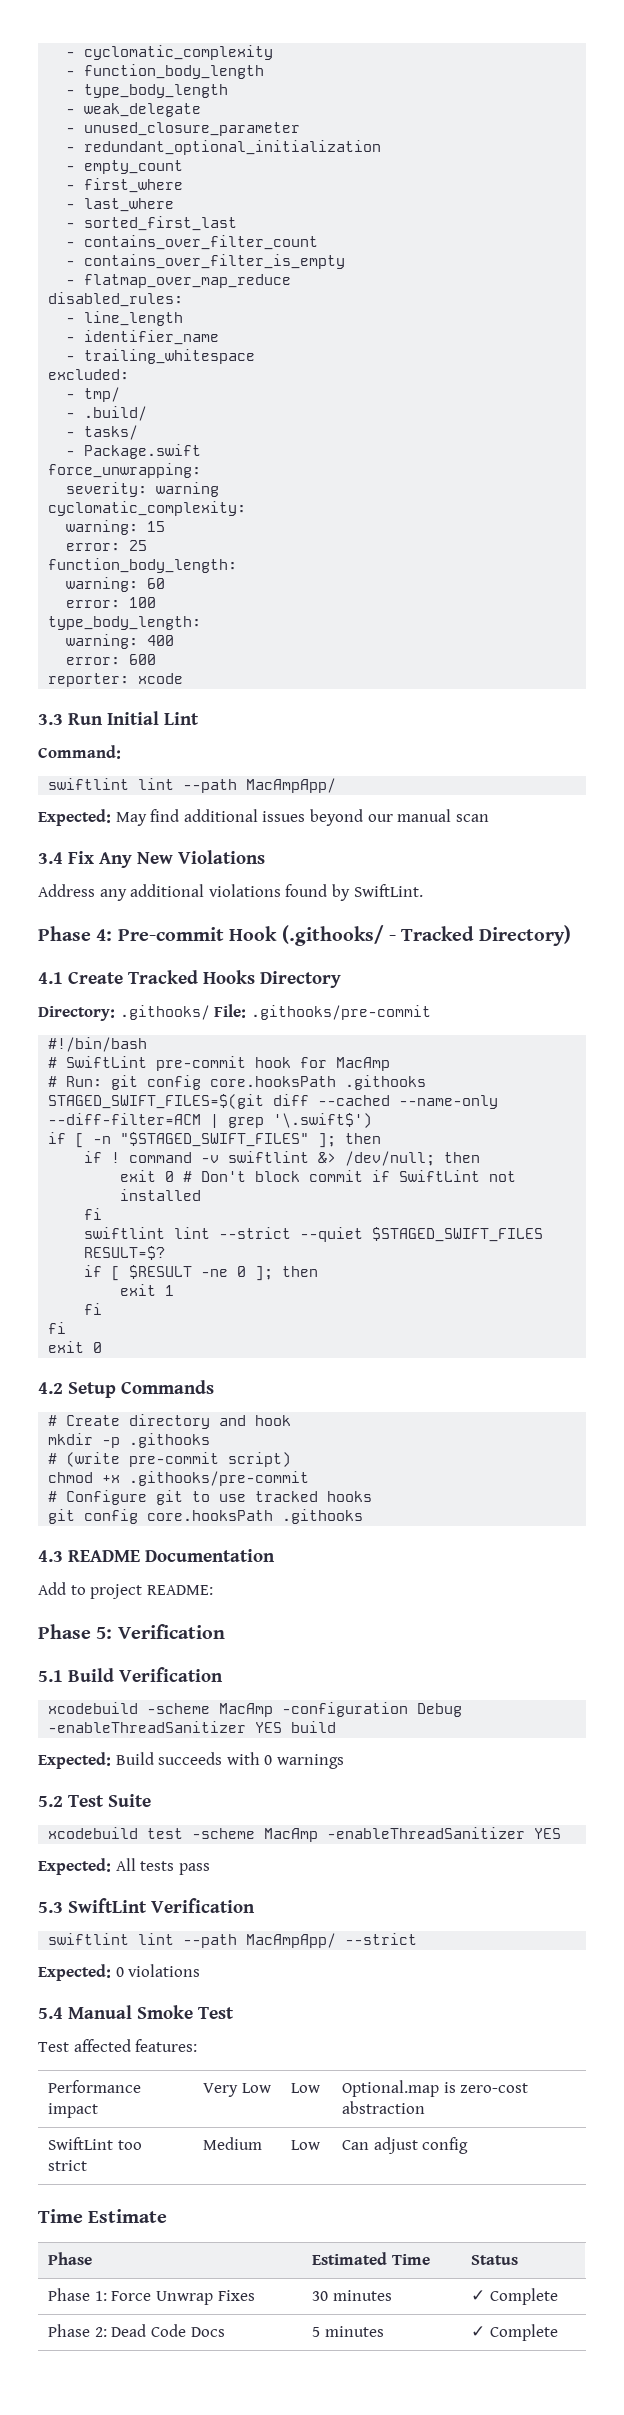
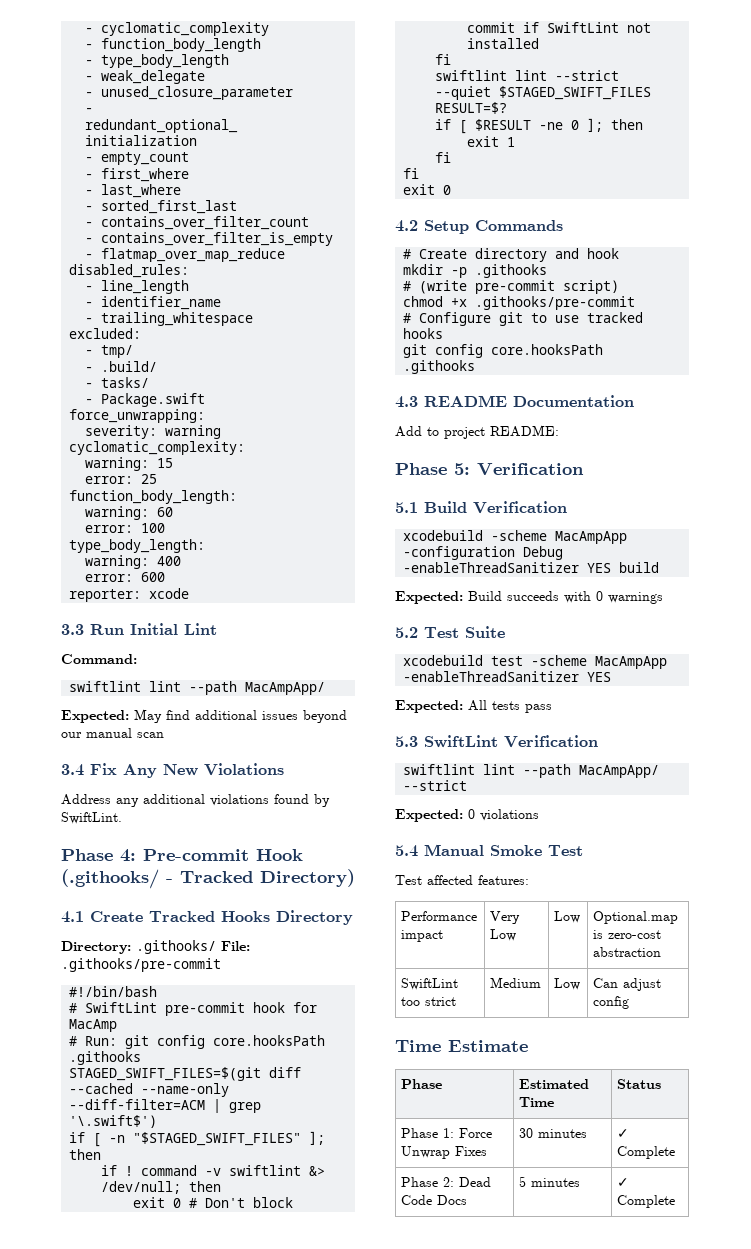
[219,1703,274,1717] MacAmp -> [555,531,628,544] MacAmpApp
[264,1828,319,1842] MacAmp -> [595,656,668,669] MacAmpApp

